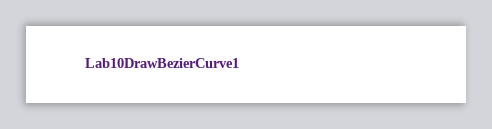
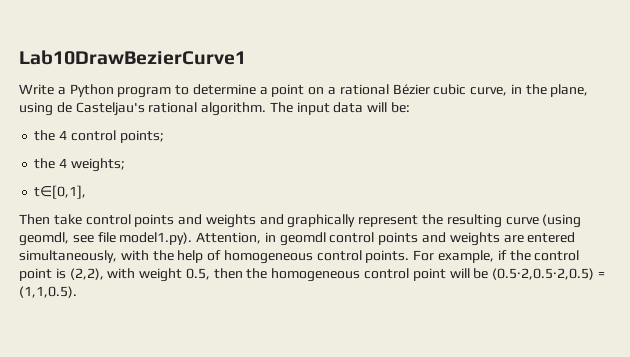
(239, 63) none -> [19,84,589,98] [19,102,411,116] [34,130,164,143] [34,158,125,172] [34,185,87,199] [19,214,582,228] [19,232,576,246] [19,250,580,264] [19,268,605,282] [19,286,77,298] // Write a Python program to determine a point on a rational Bézier cubic curve, in the plane, using de Casteljau's rational algorithm. The input data will be: // the 4 control points; // the 4 weights; // t∈[0,1], // Then take control points and weights and graphically represent the resulting curve (using geomdl, see file model1.py). Attention, in geomdl control points and weights are entered simultaneously, with the help of homogeneous control points. For example, if the control point is (2,2), with weight 0.5, then the homogeneous control point will be (0.5·2,0.5·2,0.5) = (1,1,0.5).

